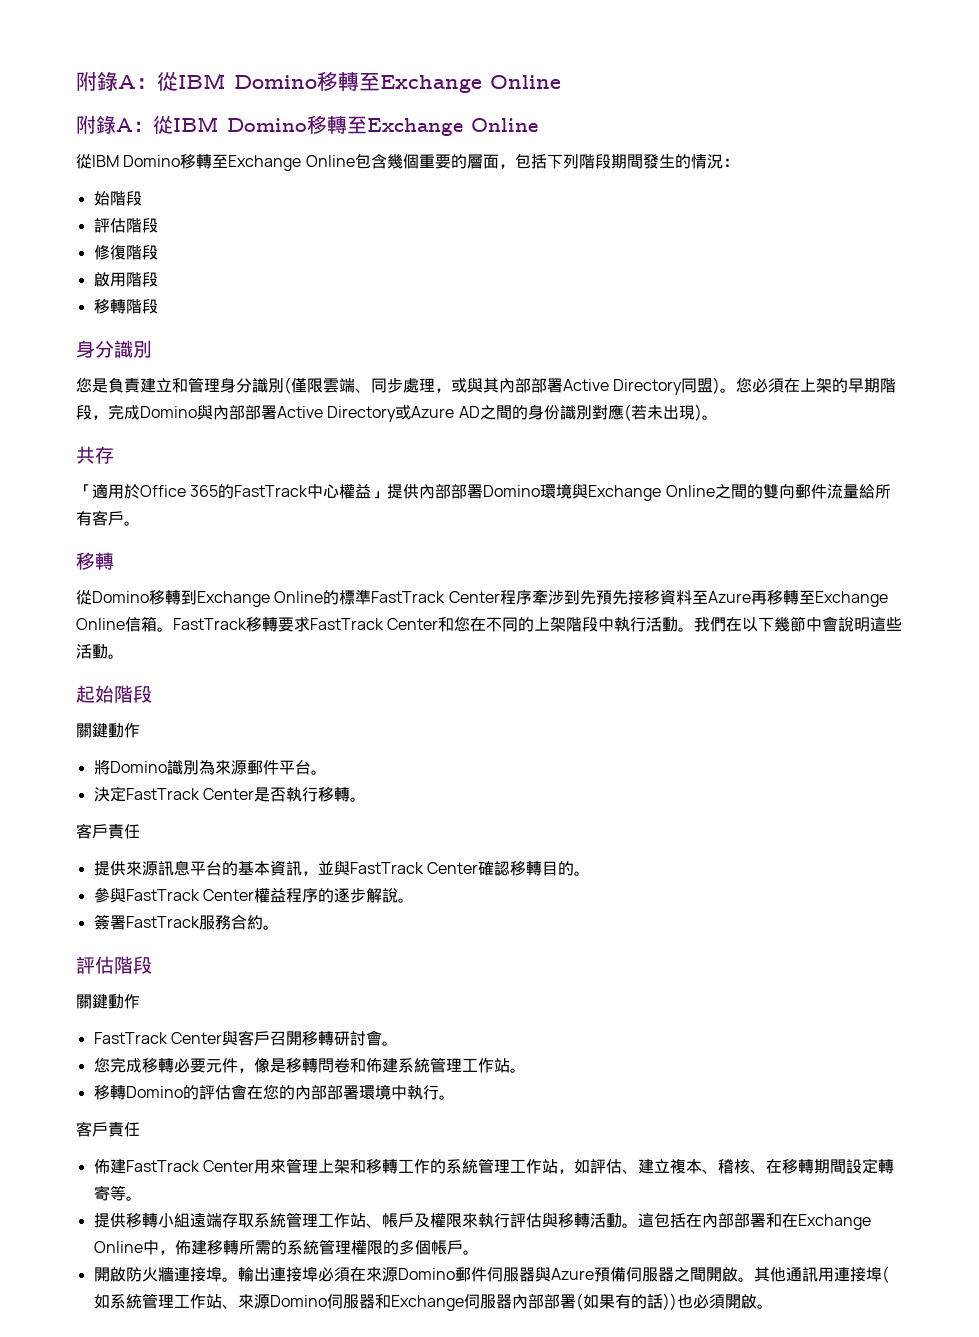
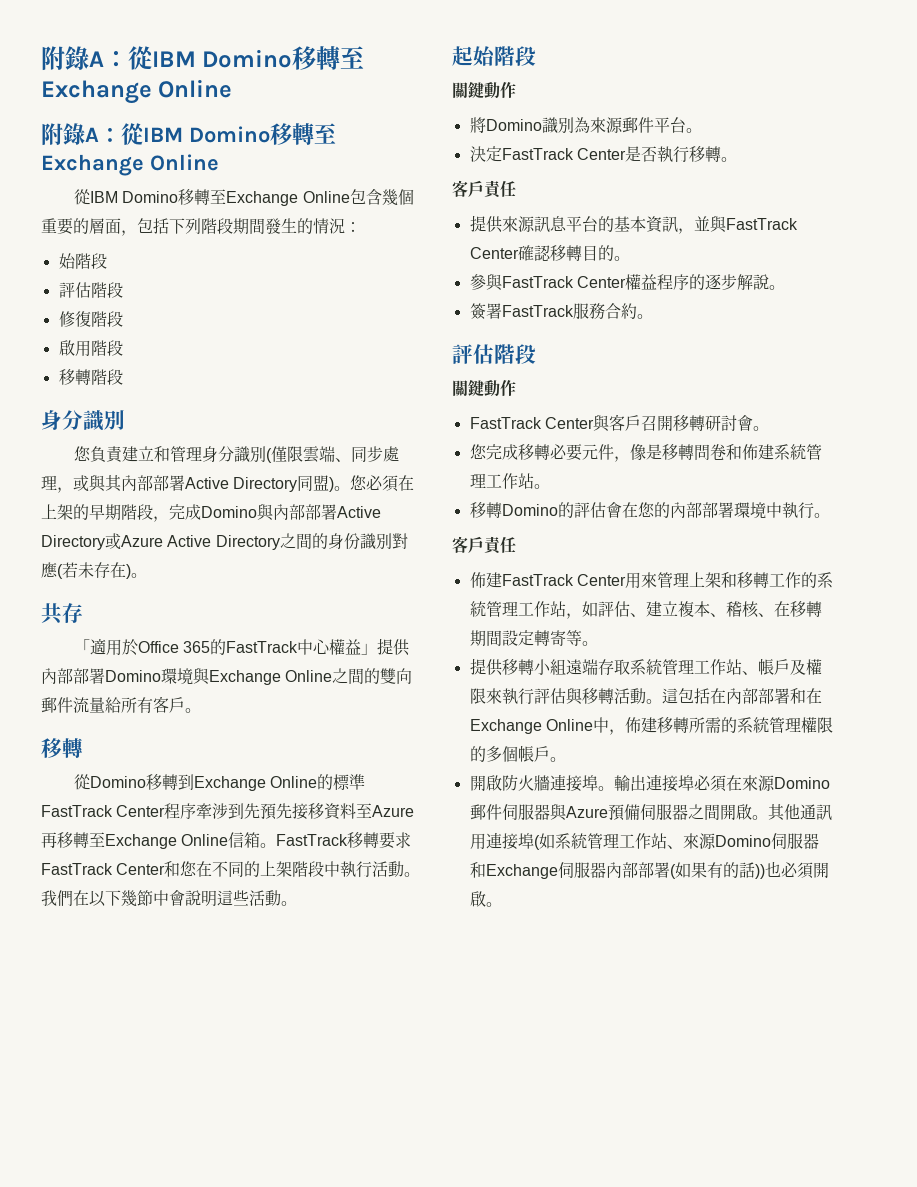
[92,378,108,393] 是 -> (91, 453) none
[458,406,480,418] AD -> [167,535,280,550] Active Directory
[662,405,695,420] 出現 -> [94,562,126,578] 存在

